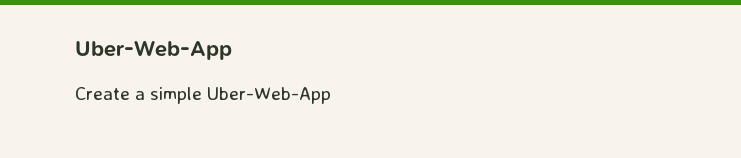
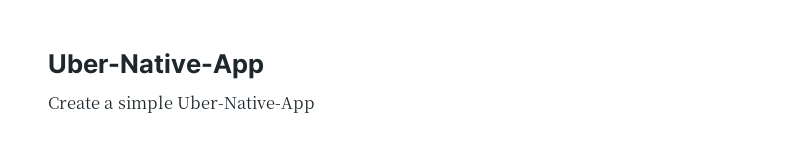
[75,40,232,60] Uber-Web-App -> [48,53,264,79] Uber-Native-App
[207,87,332,104] Uber-Web-App -> [177,95,316,113] Uber-Native-App

